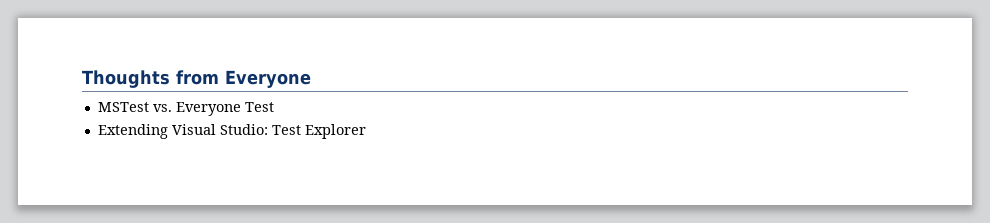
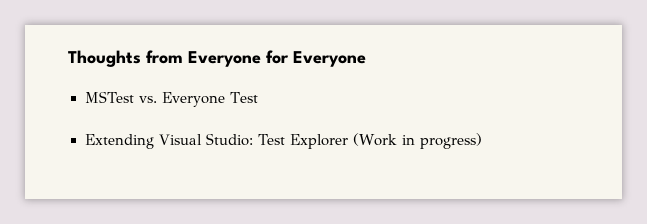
(311, 79) none -> [266,50,366,67] for Everyone
(366, 131) none -> [353,133,483,149] (Work in progress)

